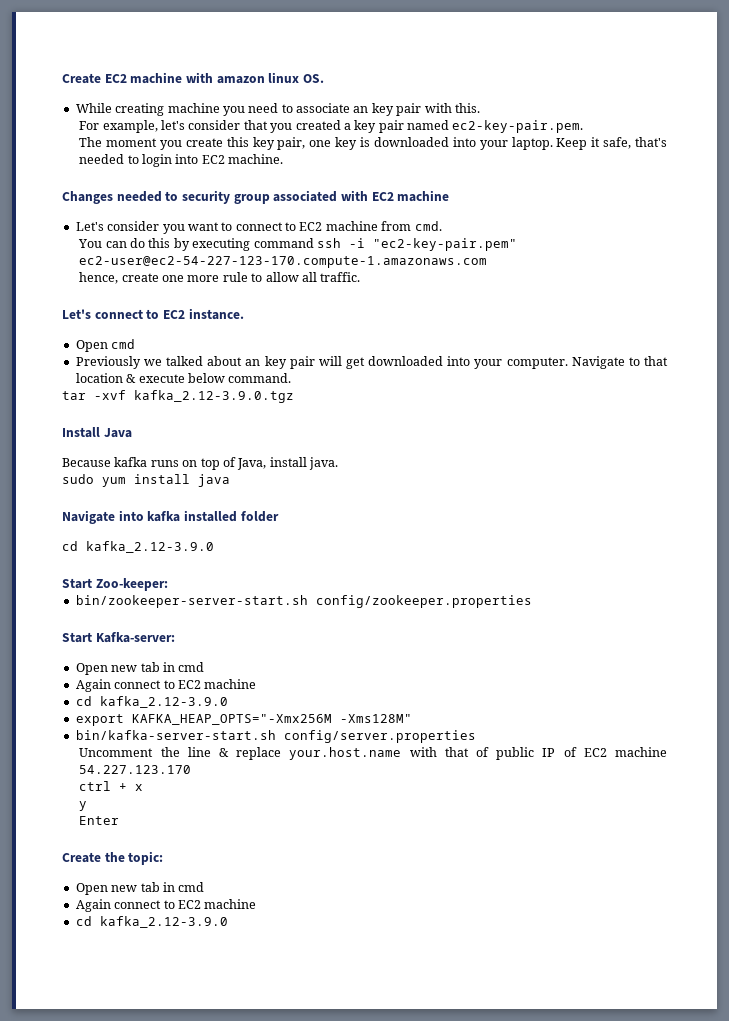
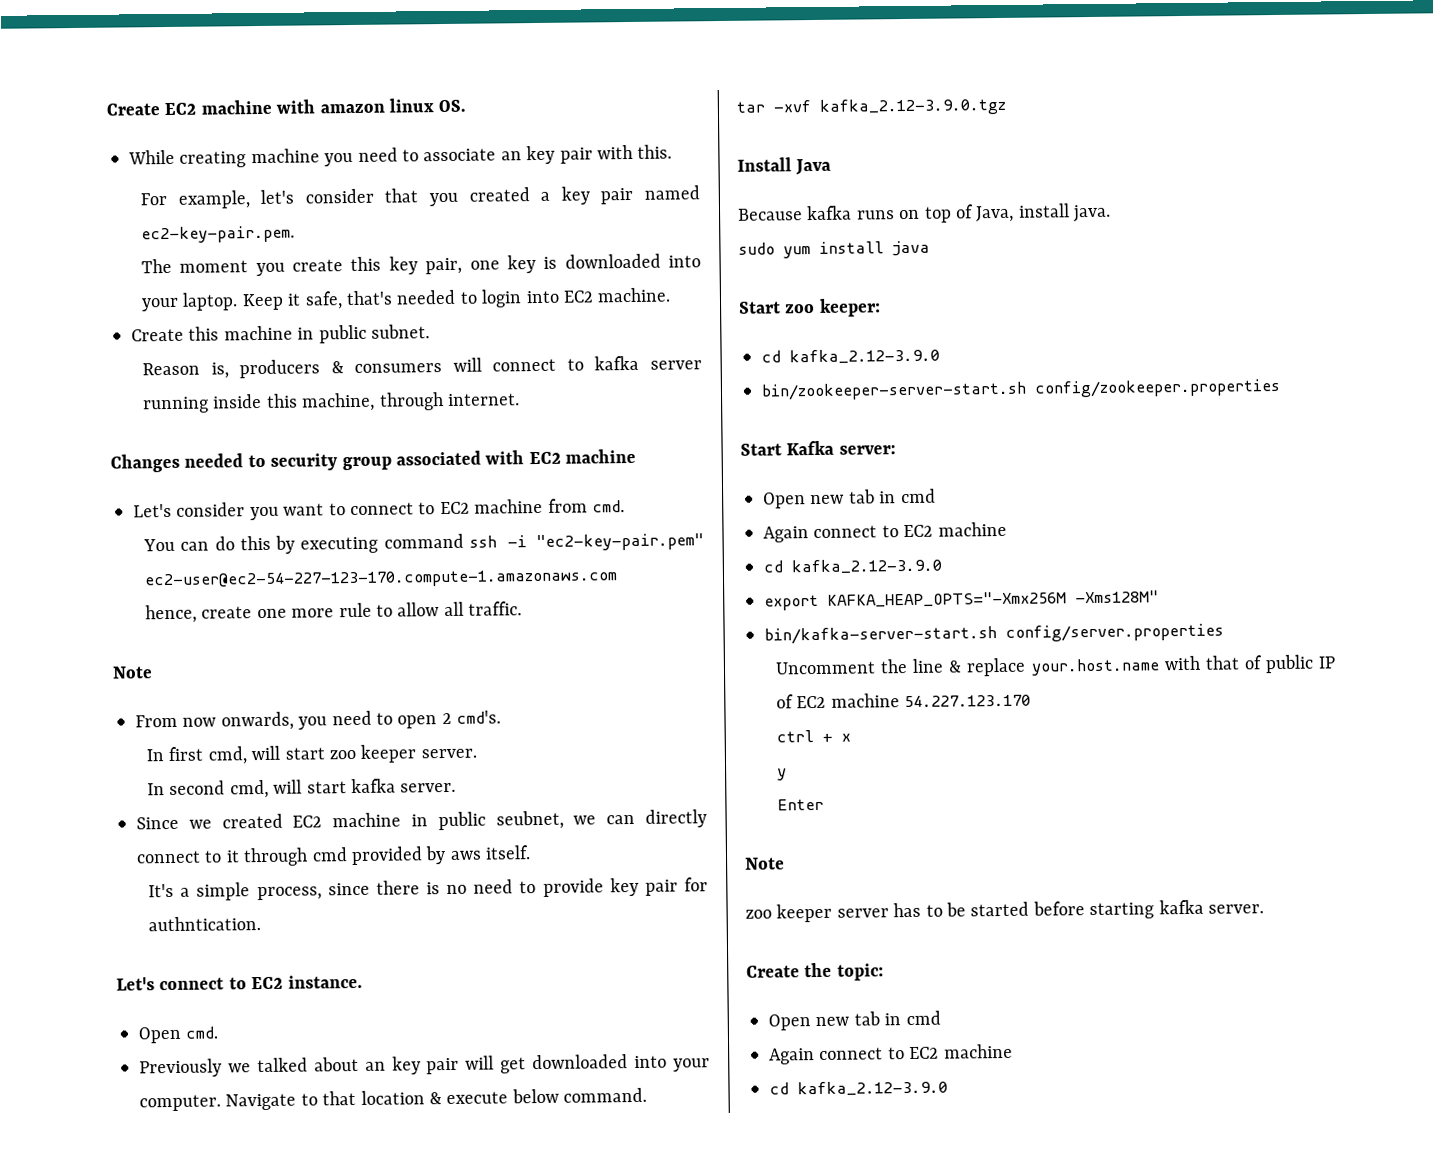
(284, 159) none -> [131,324,430,344] [142,355,703,379] [143,392,521,414] // Create this machine in public subnet. // Reason is, producers & consumers will connect to kafka server running inside this machine, through internet.
(361, 277) none -> [112,666,153,679] [135,710,502,731] [146,744,477,765] [147,778,457,799] [136,809,707,831] [136,845,532,867] [148,877,708,901] [148,916,262,932] // Note // From now onwards, you need to open 2 cmd's. // In first cmd, will start zoo keeper server. // In second cmd, will start kafka server. // Since we created EC2 machine in public seubnet, we can directly connect to it through cmd provided by aws itself. // It's a simple process, since there is no need to provide key pair for authntication.
[111,339,136,349] cmd -> [185,1026,219,1039] cmd.
[62,510,279,524] [62,541,214,553] [62,578,168,591] Navigate into kafka installed folder // cd kafka_2.12-3.9.0 // Start Zoo-keeper: -> [739,298,881,317] [761,348,940,365] Start zoo keeper: // cd kafka_2.12-3.9.0
[95,632,175,643] Kafka-server: -> [786,440,896,456] Kafka server:
(120, 820) none -> [745,857,785,870] [745,899,1264,923] // Note // zoo keeper server has to be started before starting kafka server.

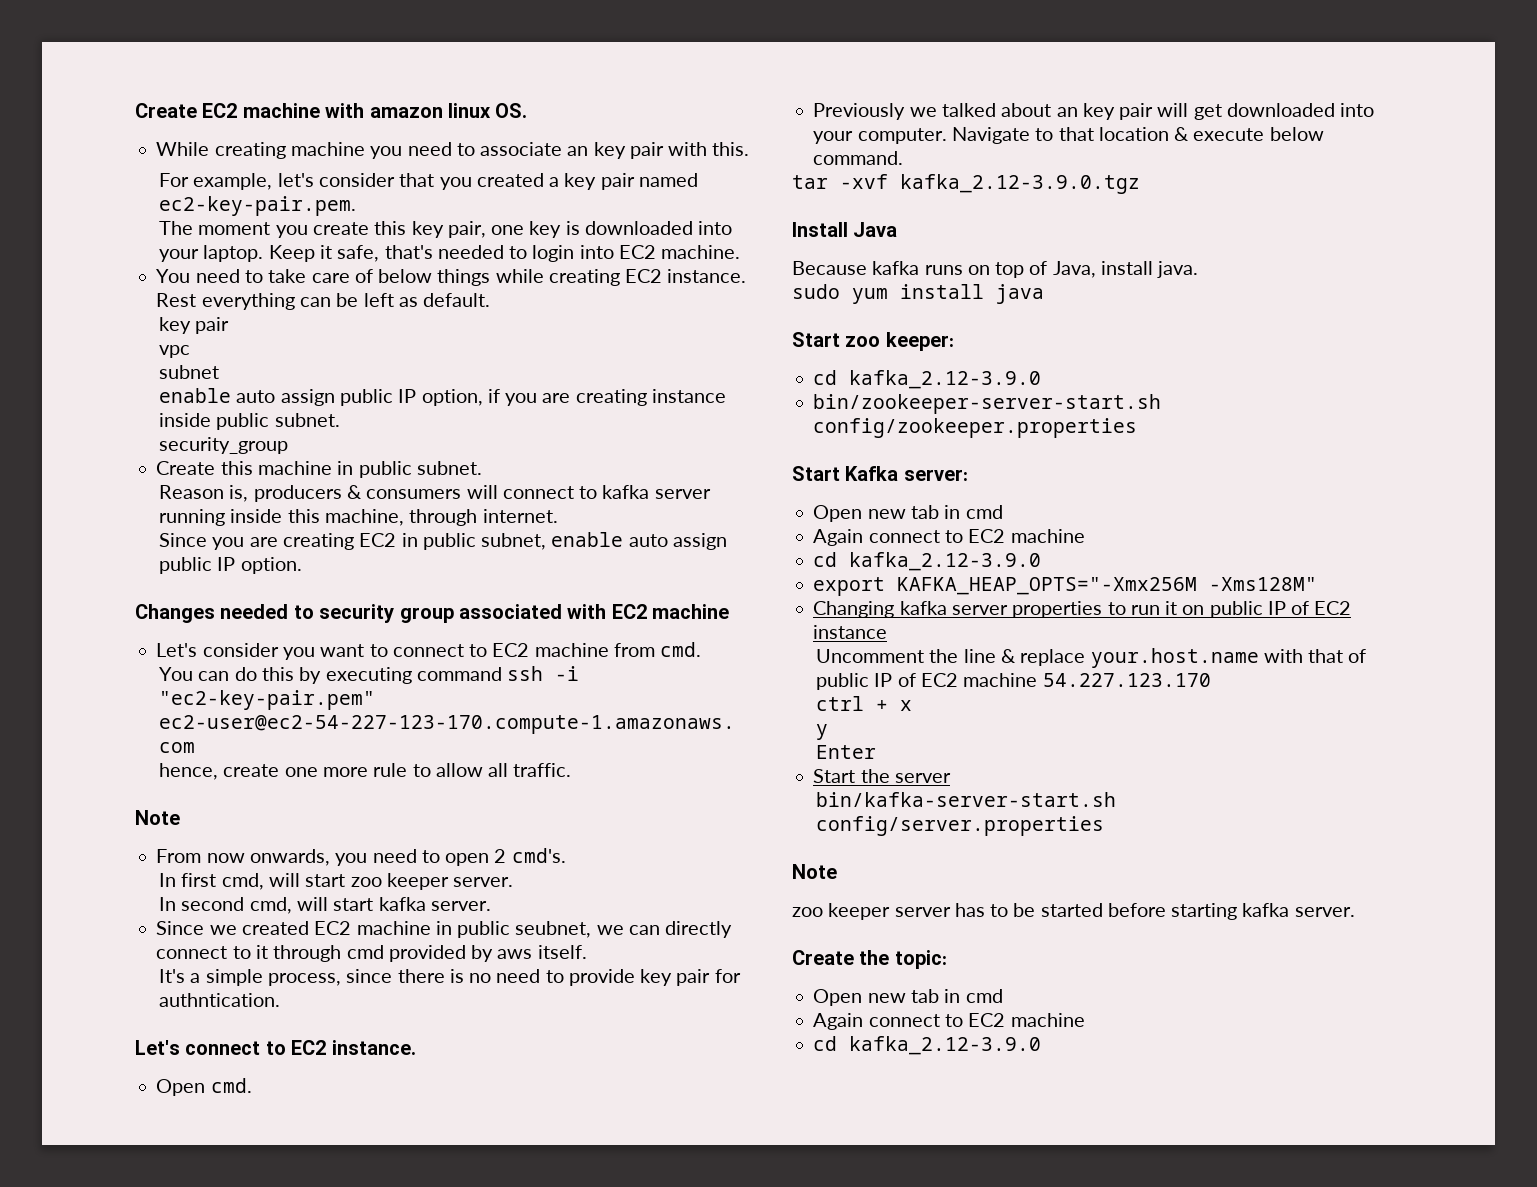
(672, 295) none -> [156,269,747,286] [156,293,491,310] [159,317,230,334] [159,345,191,358] [159,365,220,379] [159,388,726,406] [159,413,340,430] [159,437,289,454] // You need to take care of below things while creating EC2 instance. Rest everything can be left as default. // key pair // vpc // subnet // enable auto assign public IP option, if you are creating instance inside public subnet. // security_group
(521, 399) none -> [159,532,727,550] [159,557,302,574] // Since you are creating EC2 in public subnet, enable auto assign public IP option.
[764,623,1224,645] bin/kafka-server-start.sh config/server.properties -> [813,601,1352,618] [813,625,888,639] Changing kafka server properties to run it on public IP of EC2 instance
(825, 804) none -> [813,769,951,783] [816,792,1117,807] [816,816,1105,836] // Start the server // bin/kafka-server-start.sh config/server.properties

